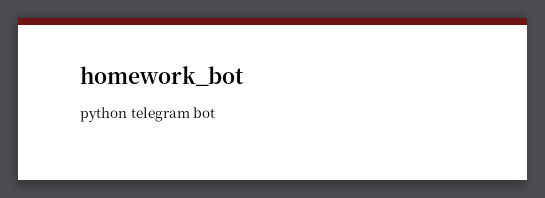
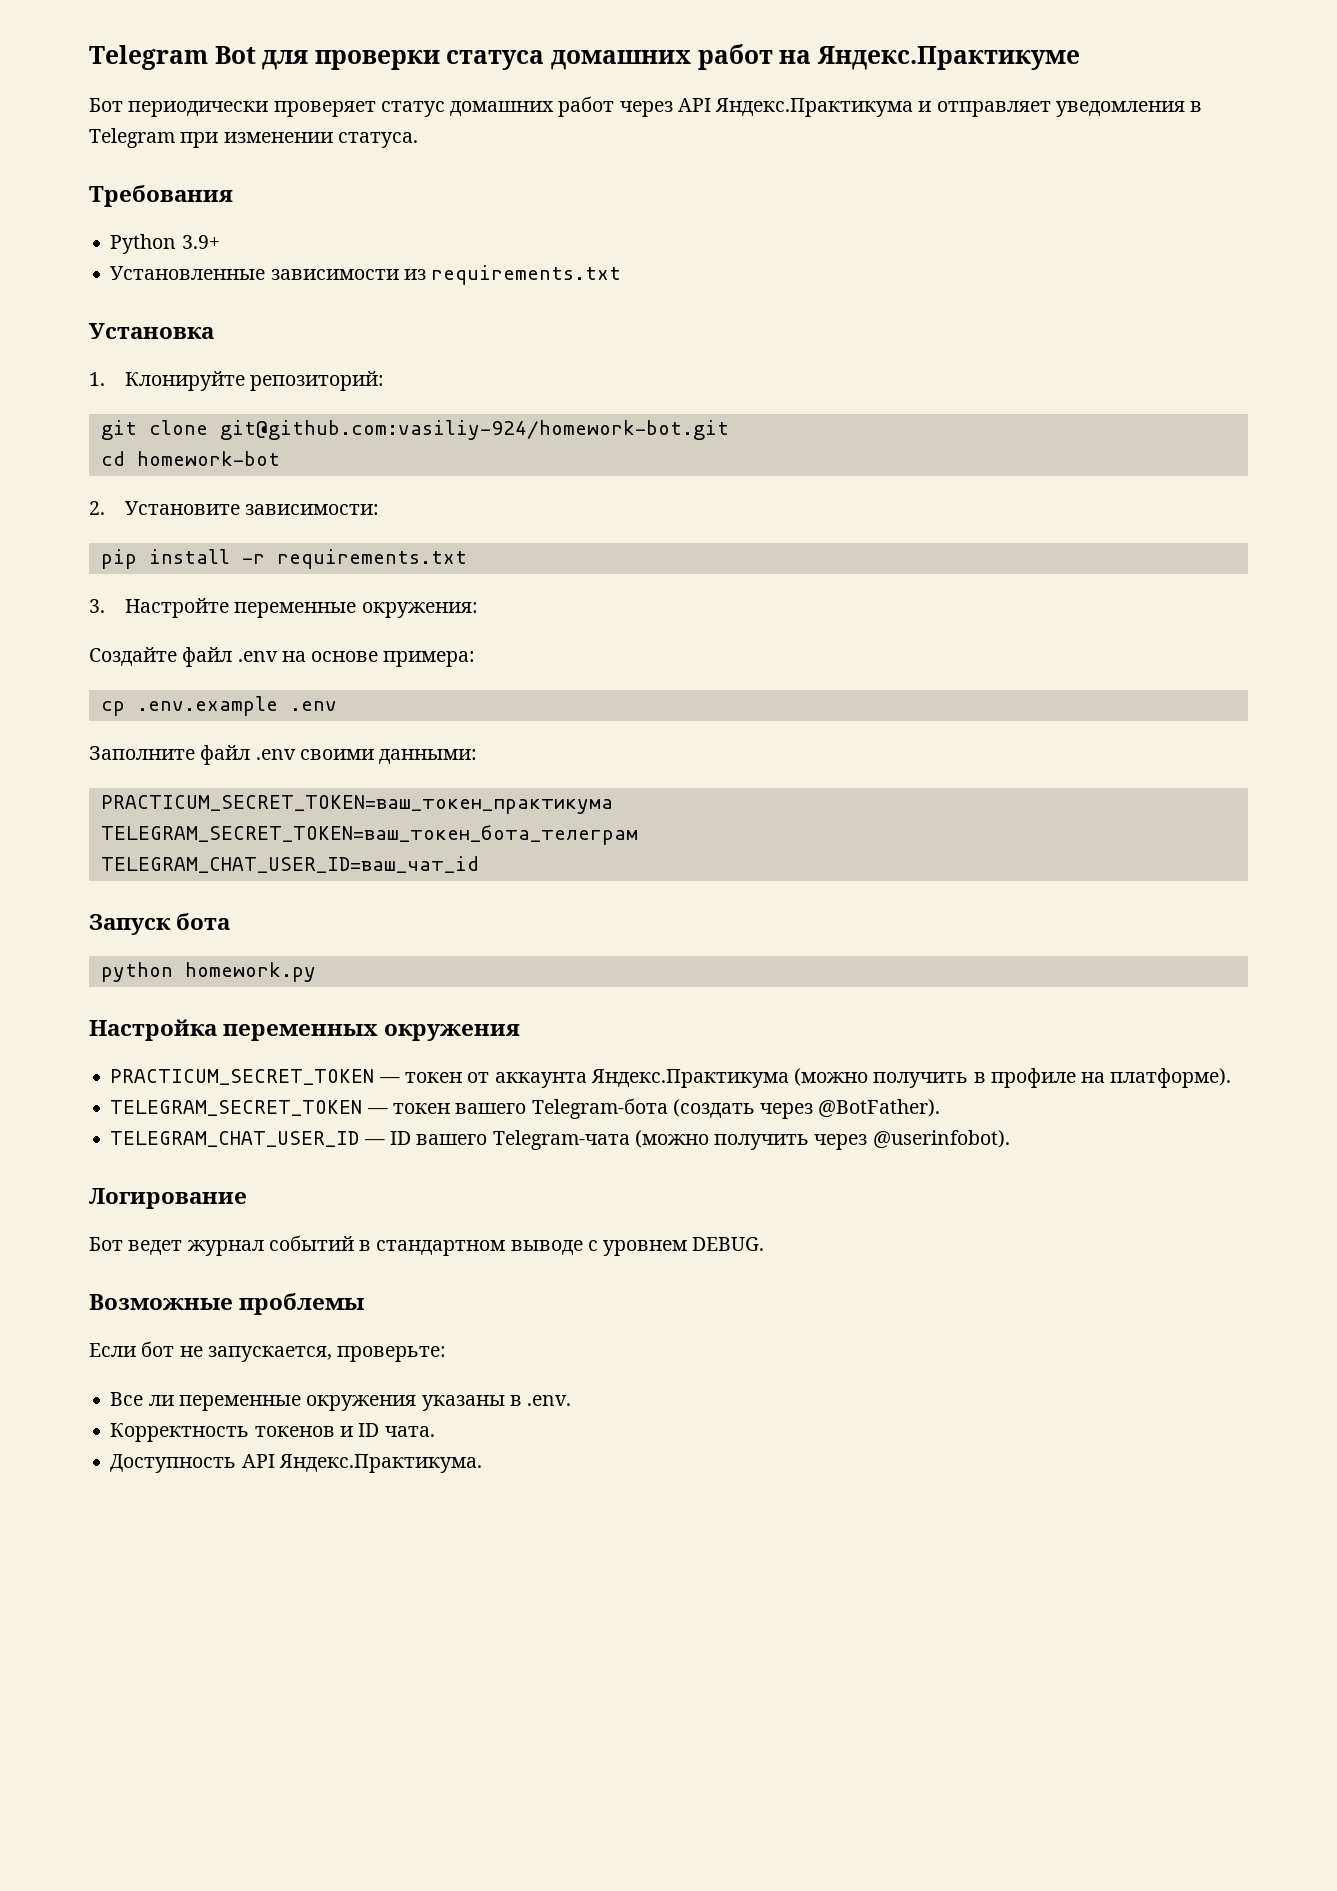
[80,66,244,86] [80,107,216,122] homework_bot // python telegram bot -> [89,44,1080,70] [89,96,1203,117] [89,128,418,148] [89,185,233,207] [110,234,220,254] [110,265,622,285] [89,323,214,339] [89,371,385,391] [100,420,729,440] [100,451,280,466] [89,501,380,515] [100,549,467,569] [89,598,478,618] [89,647,476,667] [100,696,337,716] [89,745,478,765] [100,795,613,814] [100,825,638,845] [100,856,479,873] [89,913,231,935] [100,962,316,982] [89,1019,521,1041] [110,1068,1232,1088] [110,1098,941,1119] [110,1130,1010,1150] [89,1188,247,1209] [89,1235,765,1256] [89,1293,365,1315] [89,1341,447,1362] [110,1392,572,1411] [110,1423,435,1442] [110,1454,482,1473] Telegram Bot для проверки статуса домашних работ на Яндекс.Практикуме // Бот периодически проверяет статус домашних работ через API Яндекс.Практикума и отправляет уведомления в Telegram при изменении статуса. // Требования // Python 3.9+ // Установленные зависимости из requirements.txt // Установка // 1. Клонируйте репозиторий: // git clone git@github.com:vasiliy-924/homework-bot.git // cd homework-bot // 2. Установите зависимости: // pip install -r requirements.txt // 3. Настройте переменные окружения: // Создайте файл .env на основе примера: // cp .env.example .env // Заполните файл .env своими данными: // PRACTICUM_SECRET_TOKEN=ваш_токен_практикума // TELEGRAM_SECRET_TOKEN=ваш_токен_бота_телеграм // TELEGRAM_CHAT_USER_ID=ваш_чат_id // Запуск бота // python homework.py // Настройка переменных окружения // PRACTICUM_SECRET_TOKEN — токен от аккаунта Яндекс.Практикума (можно получить в профиле на платформе). // TELEGRAM_SECRET_TOKEN — токен вашего Telegram-бота (создать через @BotFather). // TELEGRAM_CHAT_USER_ID — ID вашего Telegram-чата (можно получить через @userinfobot). // Логирование // Бот ведет журнал событий в стандартном выводе с уровнем DEBUG. // Возможные проблемы // Если бот не запускается, проверьте: // Все ли переменные окружения указаны в .env. // Корректность токенов и ID чата. // Доступность API Яндекс.Практикума.

